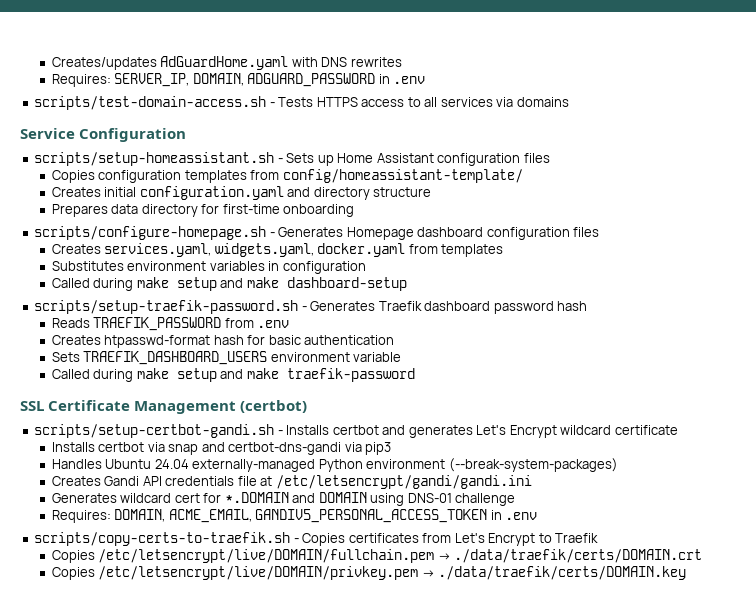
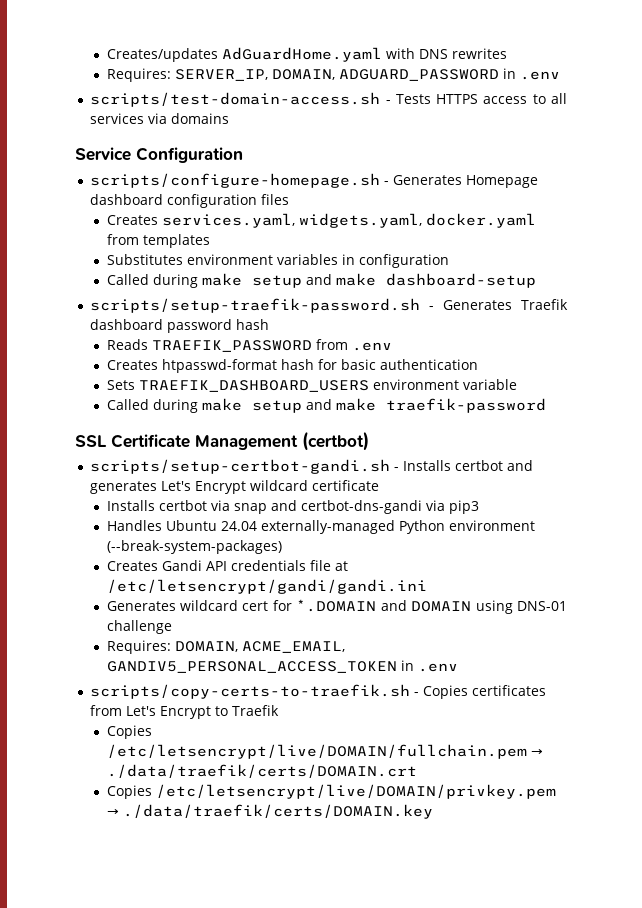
[34,152,550,166] [51,169,523,183] [51,186,432,200] [51,204,355,217] // scripts/setup-homeassistant.sh - Sets up Home Assistant configuration files // Copies configuration templates from config/homeassistant-template/ // Creates initial configuration.yaml and directory structure // Prepares data directory for first-time onboarding -> (243, 155) none

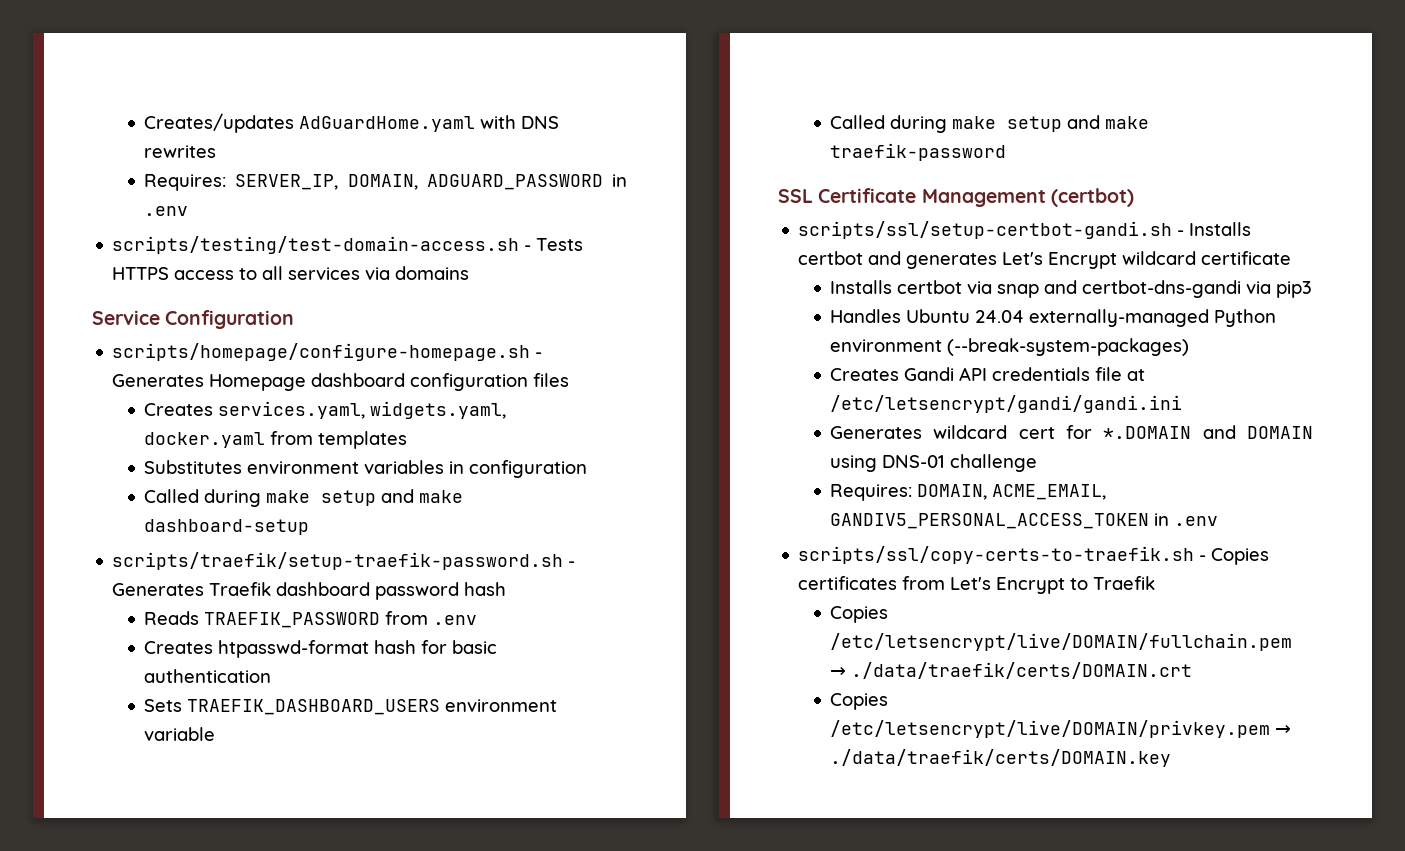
[90,92,381,107] scripts/test-domain-access.sh -> [112,236,520,254] scripts/testing/test-domain-access.sh
[90,173,381,188] scripts/configure-homepage.sh -> [112,343,531,361] scripts/homepage/configure-homepage.sh
[90,298,421,313] scripts/setup-traefik-password.sh -> [112,552,564,570] scripts/traefik/setup-traefik-password.sh
[90,459,391,474] scripts/setup-certbot-gandi.sh -> [798,221,1173,239] scripts/ssl/setup-certbot-gandi.sh
[90,684,411,699] scripts/copy-certs-to-traefik.sh -> [798,546,1195,564] scripts/ssl/copy-certs-to-traefik.sh

